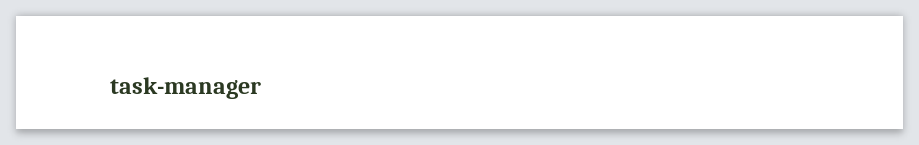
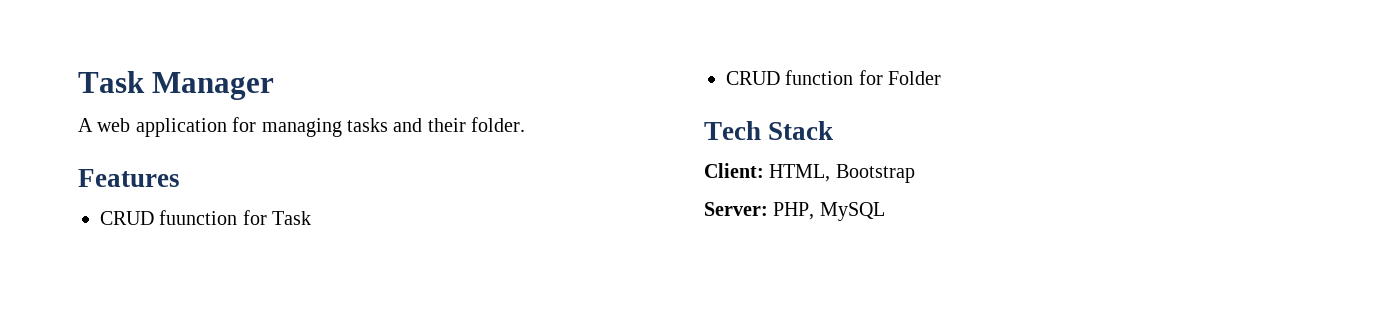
[110,77,261,99] task-manager -> [78,71,275,100] [78,117,526,137] [78,169,180,187] [100,210,312,225] [726,70,942,85] [704,121,834,140] [704,163,915,183] [704,202,885,221] Task Manager // A web application for managing tasks and their folder. // Features // CRUD fuunction for Task // CRUD function for Folder // Tech Stack // Client: HTML, Bootstrap // Server: PHP, MySQL

